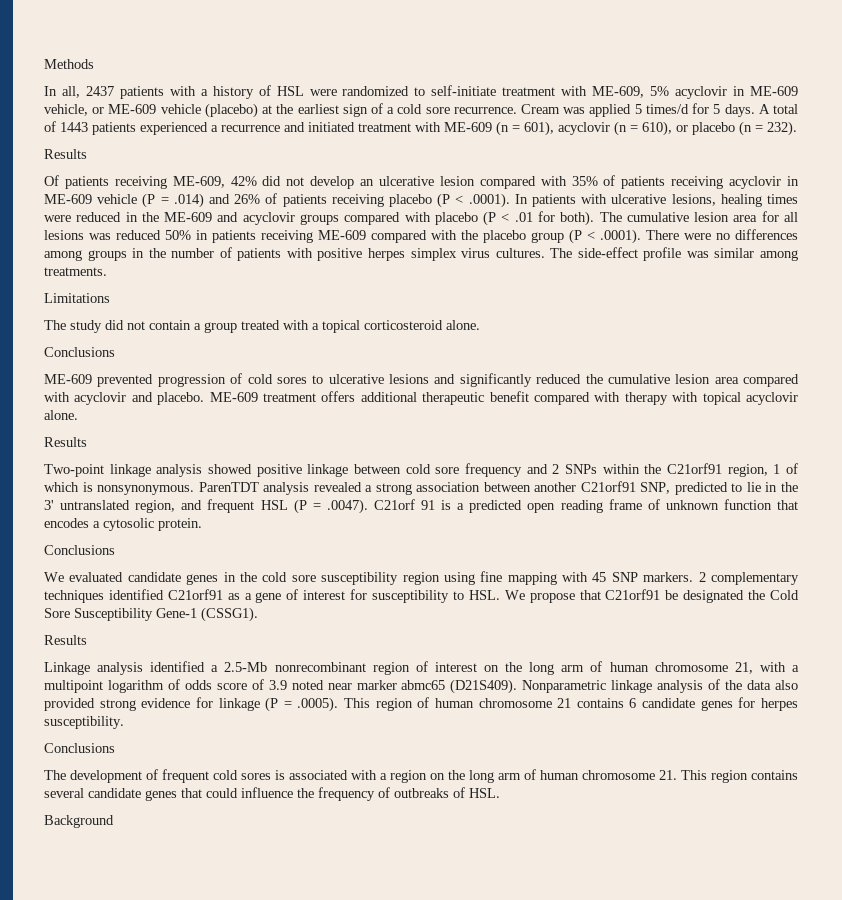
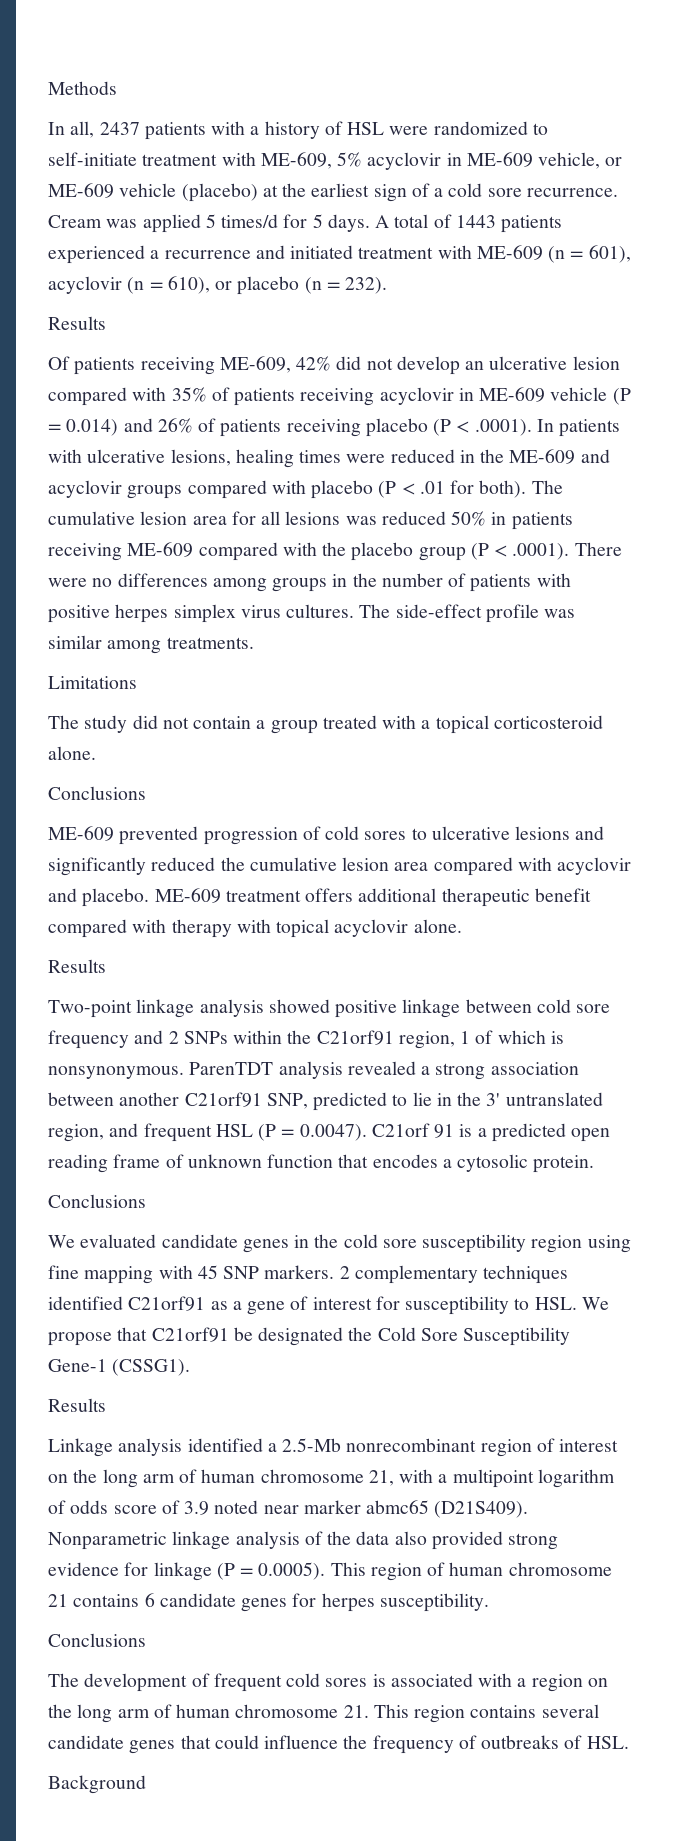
[173,193,204,208] .014) -> [66,419,119,436] 0.014)
[326,499,368,514] .0047). -> [299,1124,367,1141] 0.0047).
[297,697,339,712] .0005). -> [258,1562,326,1580] 0.0005).

